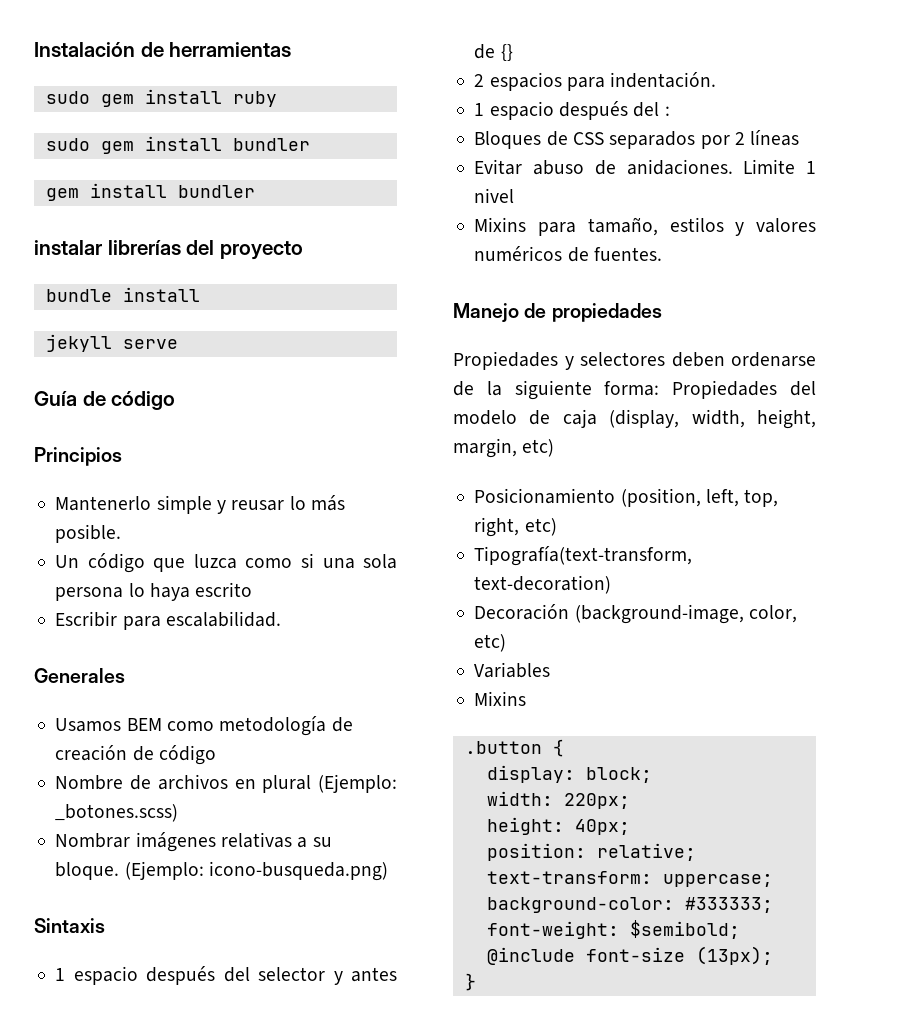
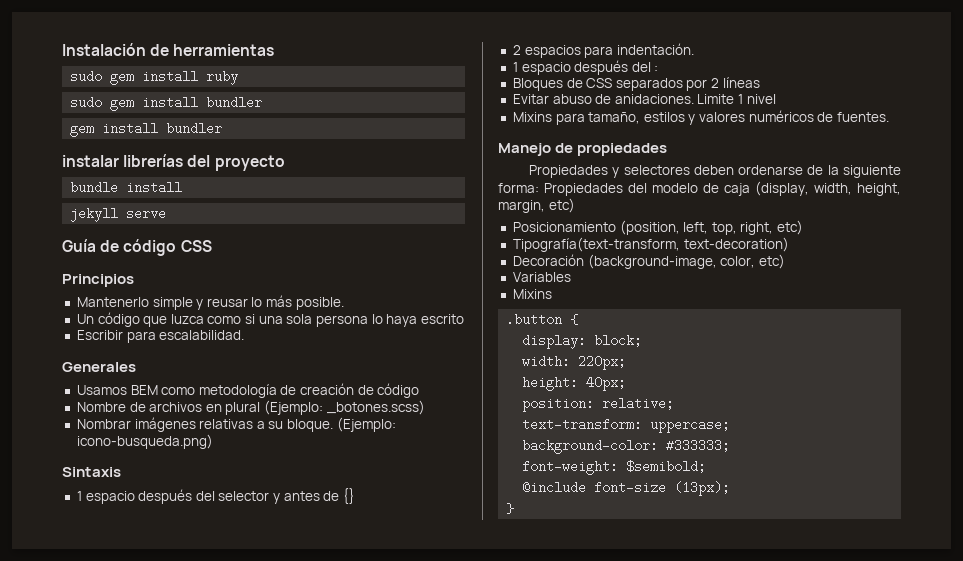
(176, 400) none -> [180,240,212,252] CSS

